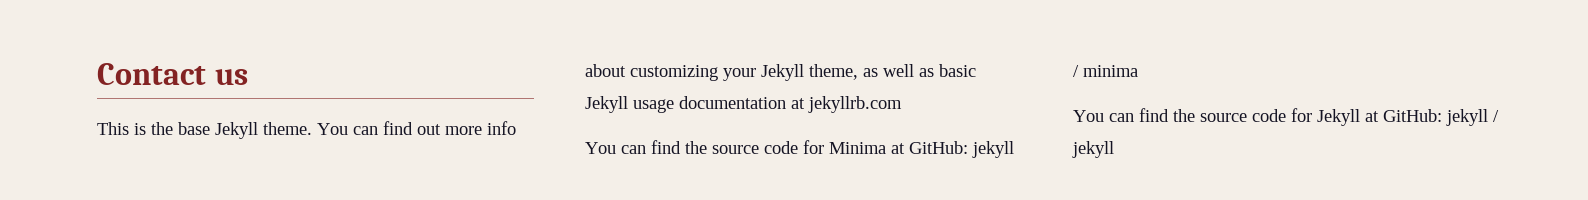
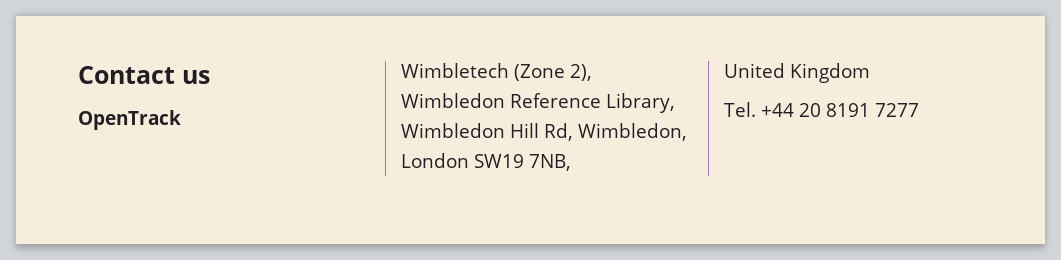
[97,121,516,139] [585,64,976,81] [585,96,902,113] [585,140,1014,158] [1073,65,1138,77] [1073,108,1499,126] [1072,141,1114,158] This is the base Jekyll theme. You can find out more info about customizing your Jekyll theme, as well as basic Jekyll usage documentation at jekyllrb.com // You can find the source code for Minima at GitHub: jekyll / minima // You can find the source code for Jekyll at GitHub: jekyll / jekyll -> [78,110,181,130] [401,63,592,81] [401,93,675,113] [401,123,687,141] [401,153,571,171] [724,63,870,83] [724,102,919,117] OpenTrack // Wimbletech (Zone 2), // Wimbledon Reference Library, // Wimbledon Hill Rd, Wimbledon, // London SW19 7NB, // United Kingdom // Tel. +44 20 8191 7277

